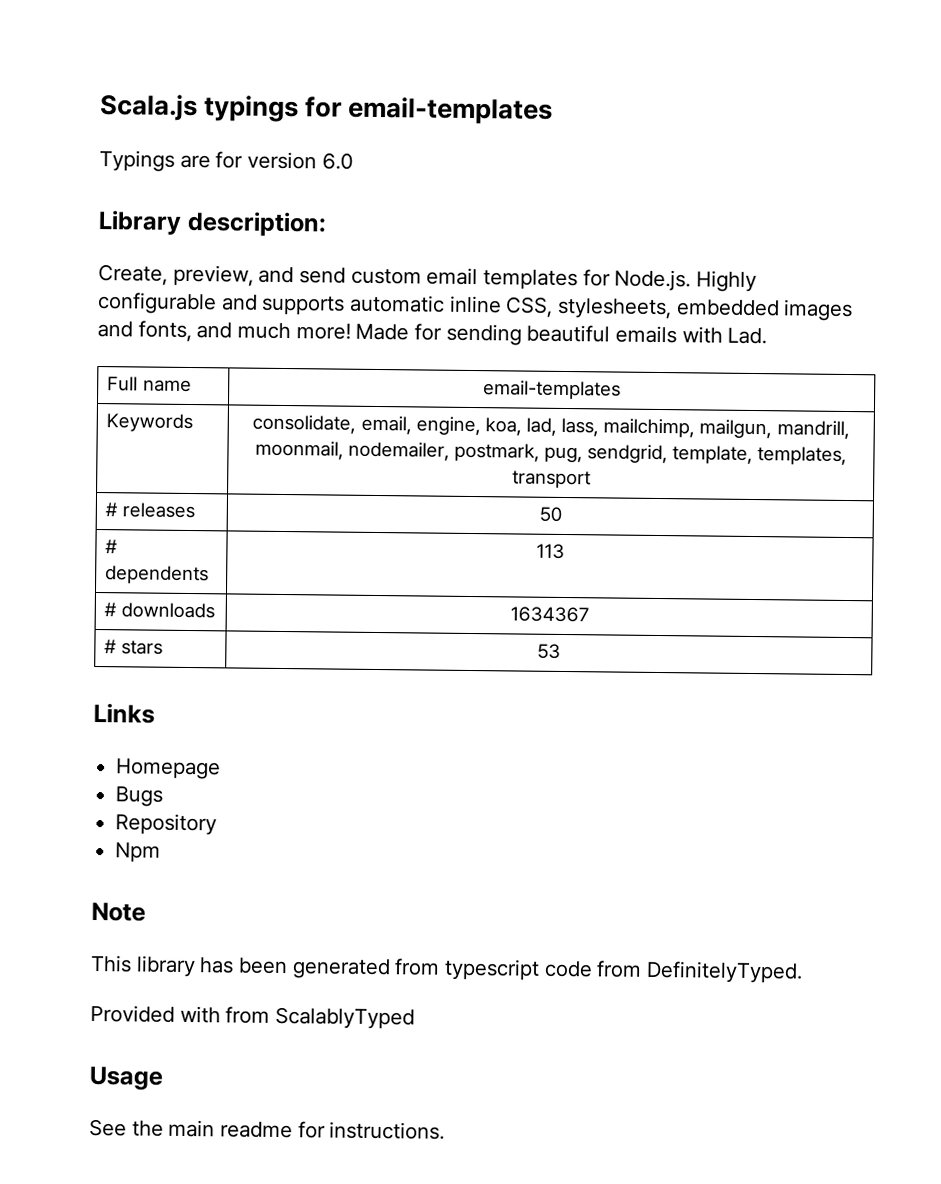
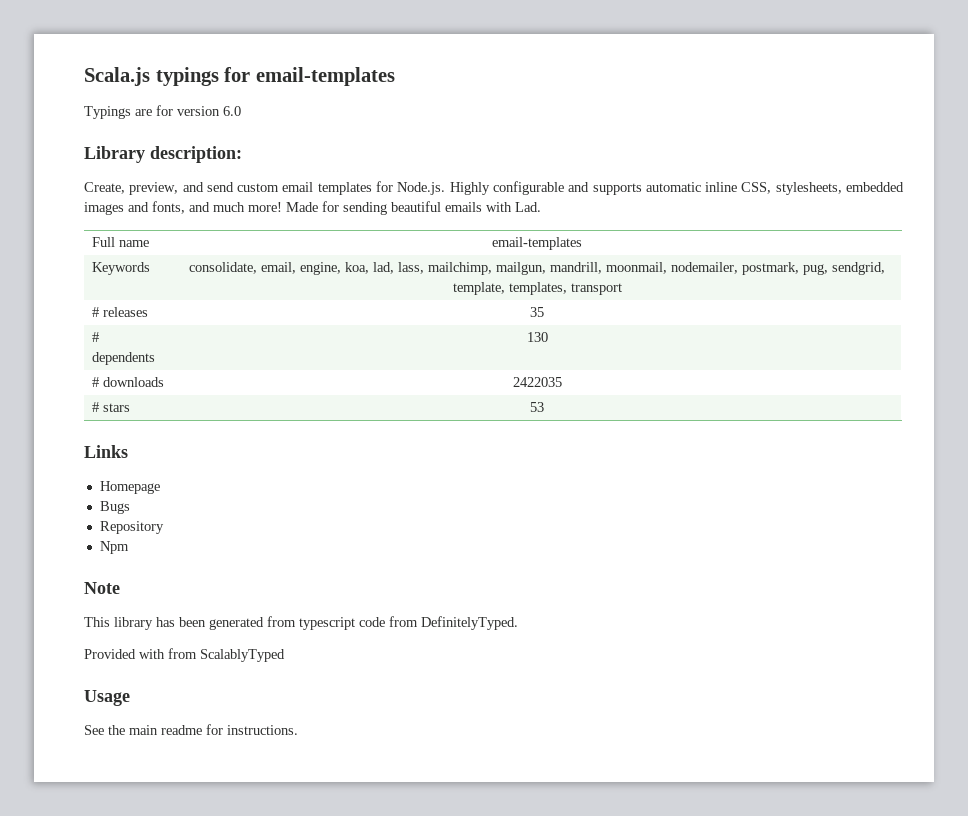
[538,506,562,522] 50 -> [530,307,544,317] 35
[535,543,565,559] 113 -> [526,332,548,342] 130
[509,606,589,623] 1634367 -> [512,377,562,387] 2422035

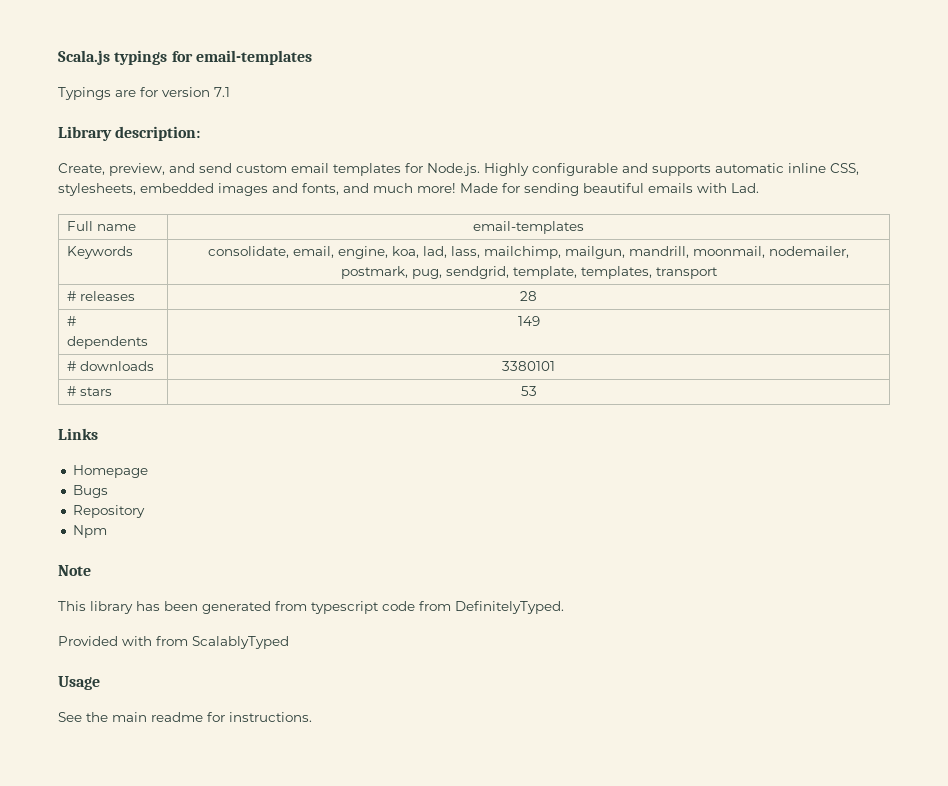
[223,106,241,116] 6.0 -> [214,87,230,97] 7.1
[530,307,544,317] 35 -> [520,291,537,301] 28
[526,332,548,342] 130 -> [517,316,540,326] 149
[512,377,562,387] 2422035 -> [502,361,555,371] 3380101

